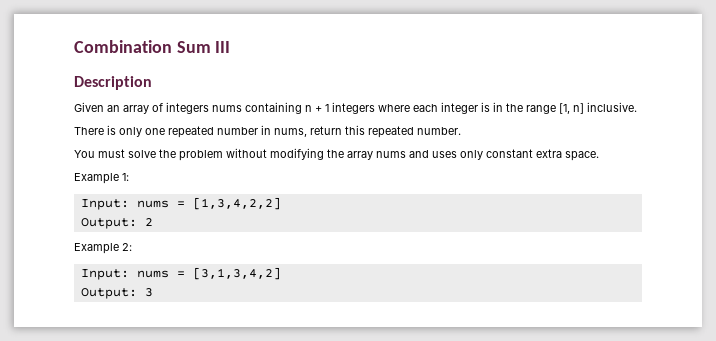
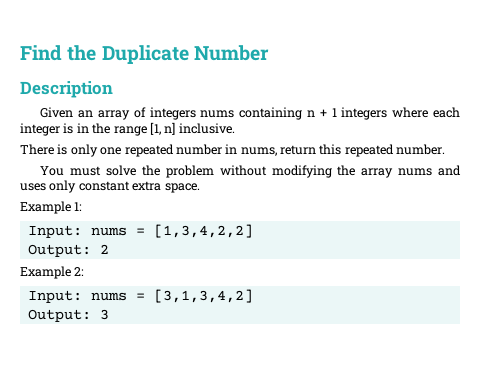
[74,40,231,53] Combination Sum III -> [20,45,269,64] Find the Duplicate Number

